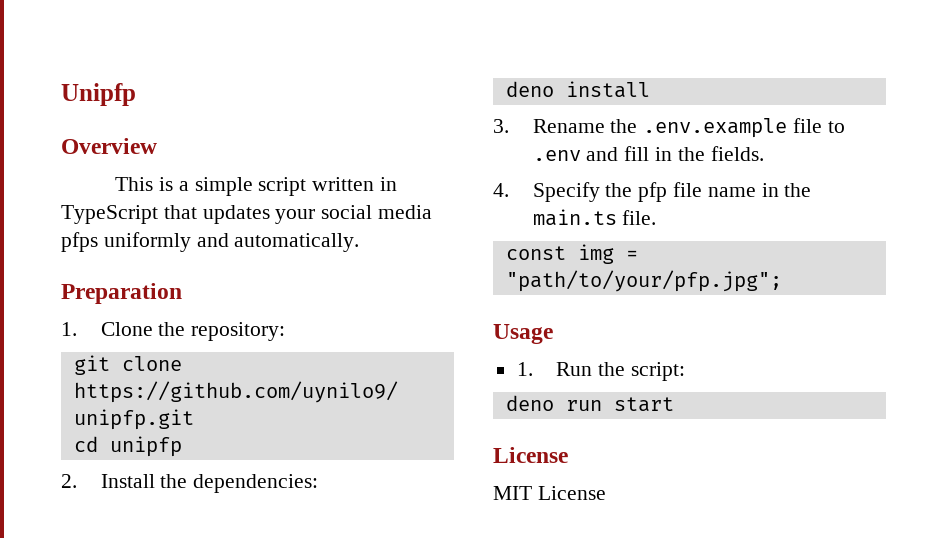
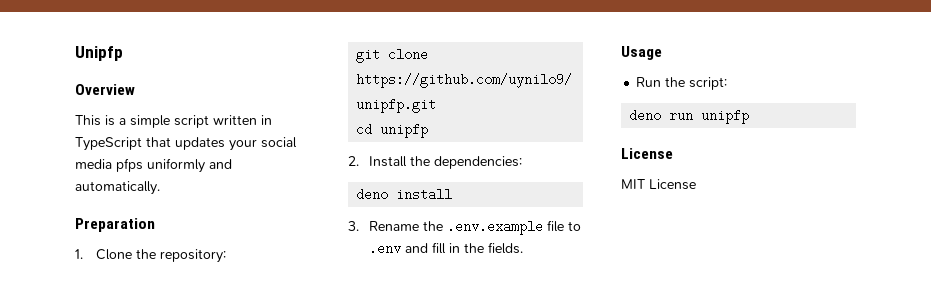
[493,182,812,202] [532,209,657,226] [505,244,638,264] [505,270,782,292] // 4. Specify the pfp file name in the main.ts file. // const img = "path/to/your/pfp.jpg"; -> (523, 248) none
[516,362,533,376] 1. -> (662, 53) none
[613,397,674,412] start -> [701,109,750,124] unipfp

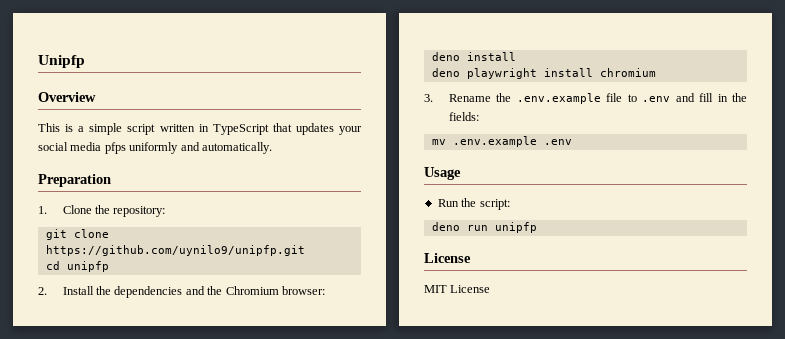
[433,156,522,169] [356,188,453,201] dependencies: // deno install -> [114,286,325,298] [431,52,516,61] [431,68,656,79] dependencies and the Chromium browser: // deno install // deno playwright install chromium
[487,242,523,254] fields. -> [448,112,479,121] [431,136,572,147] fields: // mv .env.example .env

